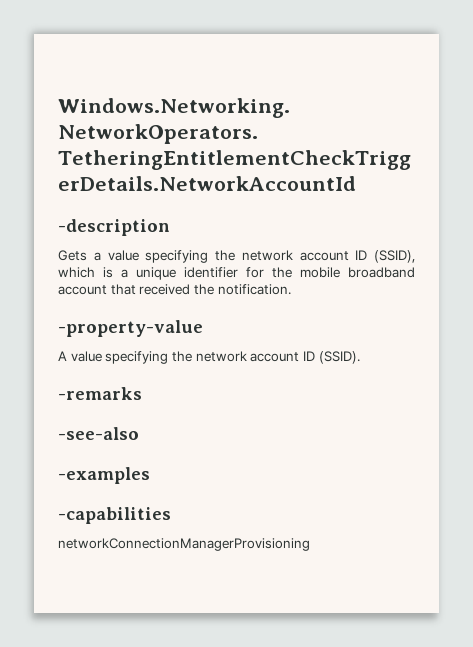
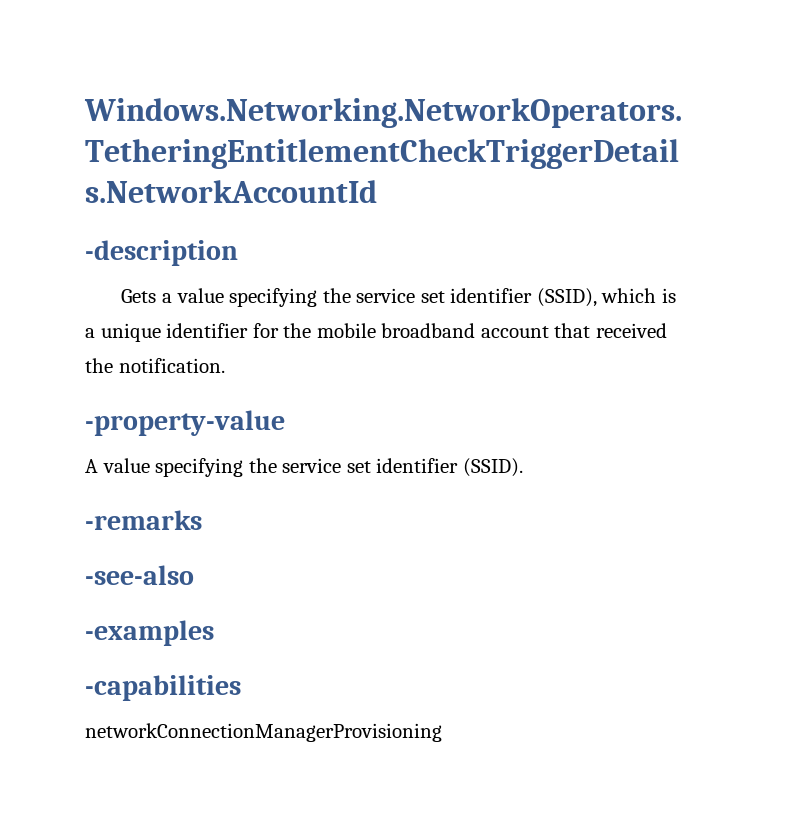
[241,250,368,261] network account ID -> [356,288,533,303] service set identifier
[195,351,315,362] network account ID -> [282,458,459,473] service set identifier

